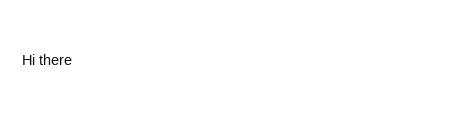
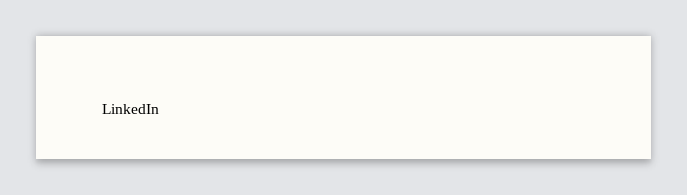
[22,54,72,65] Hi there -> [102,104,159,114] LinkedIn

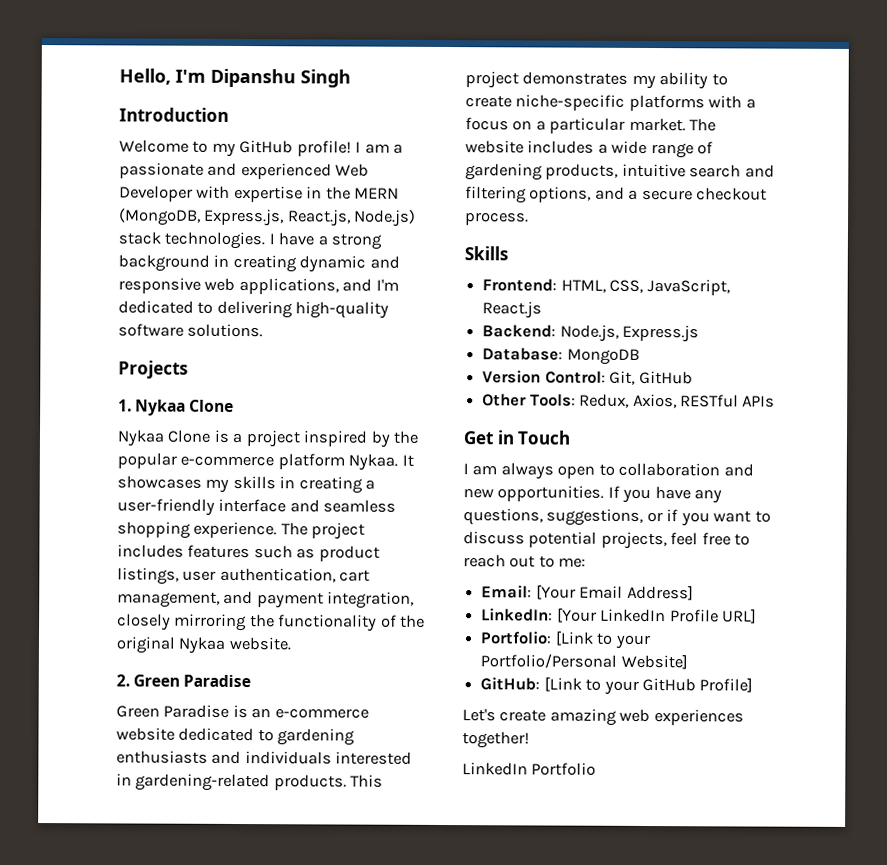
[102,104,159,114] LinkedIn -> [119,68,351,88] [119,107,229,122] [119,139,404,157] [119,162,370,180] [119,185,400,203] [119,208,417,227] [118,231,383,250] [118,254,400,273] [118,277,399,295] [118,300,390,319] [118,323,264,338] [118,360,188,379] [118,399,235,416] [117,429,420,448] [117,452,414,471] [117,475,376,494] [117,498,397,516] [117,521,366,540] [117,544,380,562] [117,567,371,585] [117,590,415,609] [117,613,426,632] [116,636,291,654] [116,674,252,688] [116,704,369,719] [116,727,356,746] [116,750,413,765] [116,773,384,792] [465,71,728,90] [465,94,756,112] [465,117,717,134] [465,140,714,159] [465,163,775,181] [465,186,768,204] [465,212,529,226] [464,246,508,261] [482,278,730,296] [482,301,543,319] [482,324,700,343] [482,347,640,365] [482,370,693,385] [482,393,776,409] [463,430,572,445] [463,462,754,480] [463,485,723,504] [463,508,771,527] [463,531,751,550] [463,554,587,568] [481,584,694,601] [481,607,757,624] [480,630,651,650] [480,653,688,670] [480,676,754,695] [462,708,744,726] [462,731,530,749] [462,762,597,776] Hello, I'm Dipanshu Singh // Introduction // Welcome to my GitHub profile! I am a passionate and experienced Web Developer with expertise in the MERN (MongoDB, Express.js, React.js, Node.js) stack technologies. I have a strong background in creating dynamic and responsive web applications, and I'm dedicated to delivering high-quality software solutions. // Projects // 1. Nykaa Clone // Nykaa Clone is a project inspired by the popular e-commerce platform Nykaa. It showcases my skills in creating a user-friendly interface and seamless shopping experience. The project includes features such as product listings, user authentication, cart management, and payment integration, closely mirroring the functionality of the original Nykaa website. // 2. Green Paradise // Green Paradise is an e-commerce website dedicated to gardening enthusiasts and individuals interested in gardening-related products. This project demonstrates my ability to create niche-specific platforms with a focus on a particular market. The website includes a wide range of gardening products, intuitive search and filtering options, and a secure checkout process. // Skills // Frontend: HTML, CSS, JavaScript, React.js // Backend: Node.js, Express.js // Database: MongoDB // Version Control: Git, GitHub // Other Tools: Redux, Axios, RESTful APIs // Get in Touch // I am always open to collaboration and new opportunities. If you have any questions, suggestions, or if you want to discuss potential projects, feel free to reach out to me: // Email: [Your Email Address] // LinkedIn: [Your LinkedIn Profile URL] // Portfolio: [Link to your Portfolio/Personal Website] // GitHub: [Link to your GitHub Profile] // Let's create amazing web experiences together! // LinkedIn Portfolio

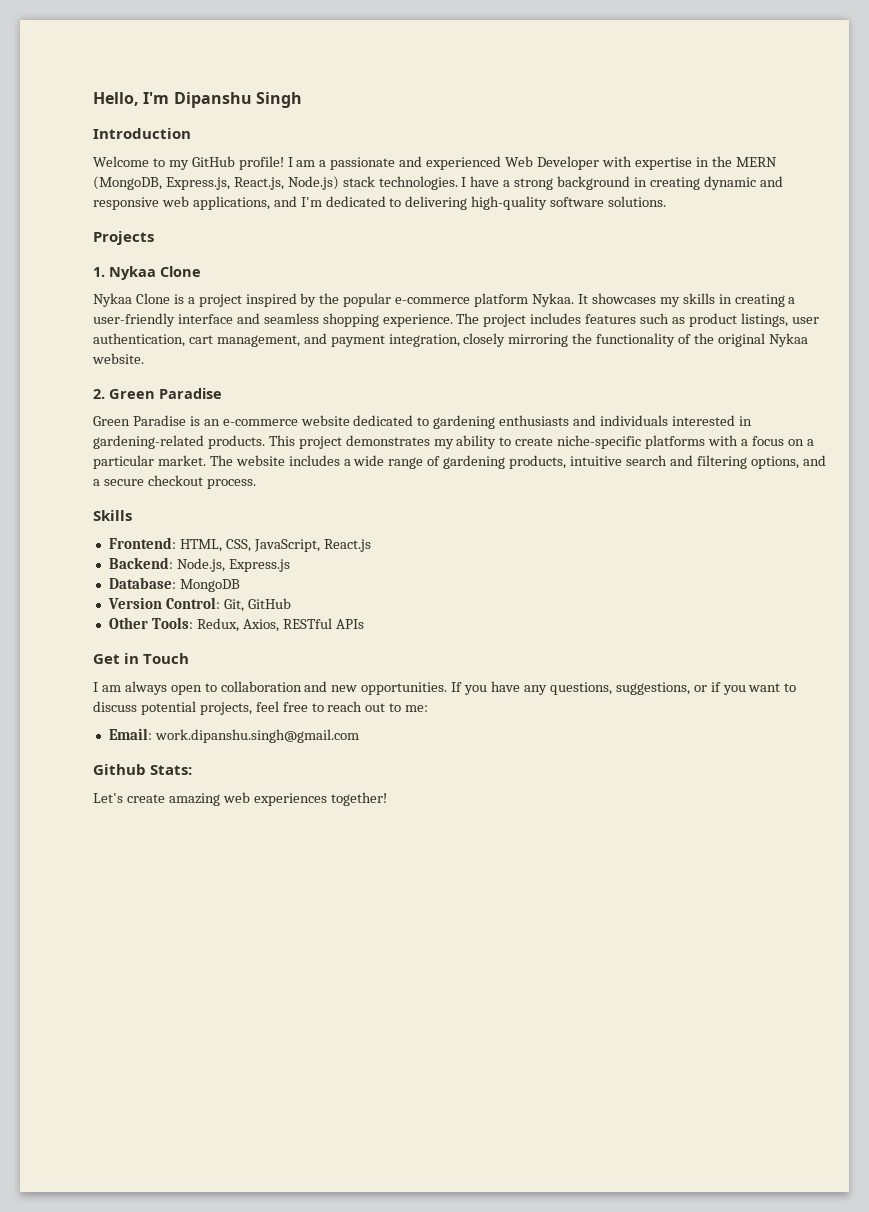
[535,584,694,601] [481,607,757,624] [480,630,651,650] [480,653,688,670] [480,676,754,695] [Your Email Address] // LinkedIn: [Your LinkedIn Profile URL] // Portfolio: [Link to your Portfolio/Personal Website] // GitHub: [Link to your GitHub Profile] -> [154,729,359,743] [93,764,193,775] work.dipanshu.singh@gmail.com // Github Stats:
[462,762,597,776] // LinkedIn Portfolio -> (387, 799) none

